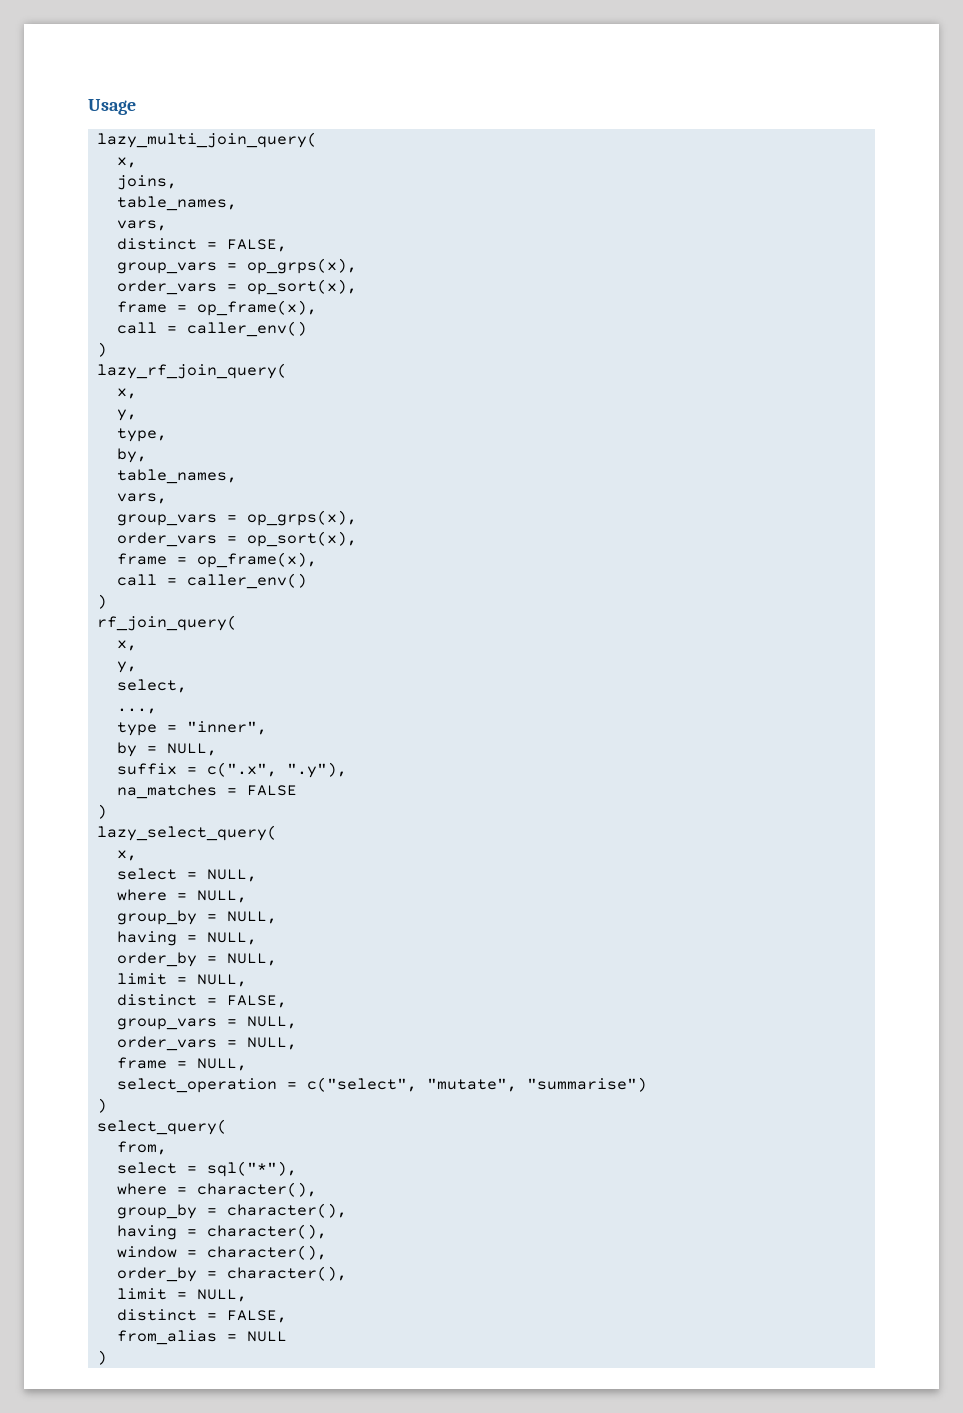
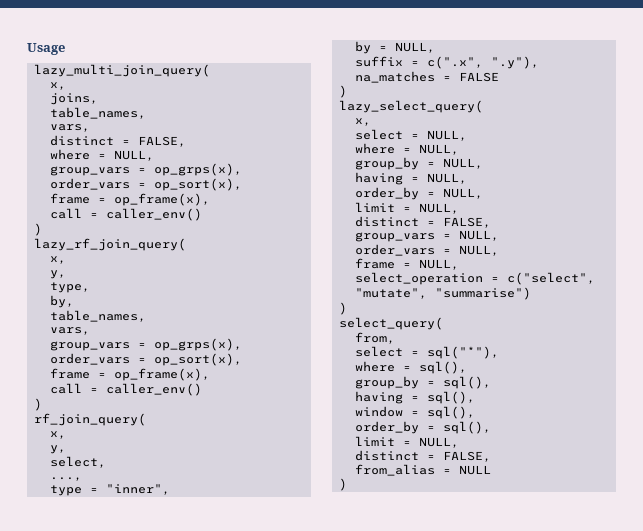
(287, 245) none -> [49,149,154,161] // where = NULL,
[196,1182,317,1197] [116,1203,347,1219] [116,1224,327,1240] character(), // group_by = character(), // having = character(), -> [418,361,467,374] [354,376,491,389] [354,391,475,404] sql(), // group_by = sql(), // having = sql(),
[206,1245,327,1260] [116,1266,347,1282] character(), // order_by = character(), -> [426,406,475,419] [354,421,491,434] sql(), // order_by = sql(),

